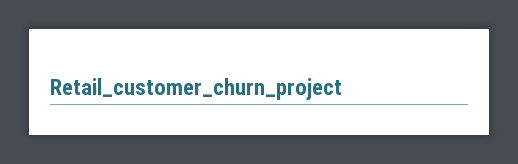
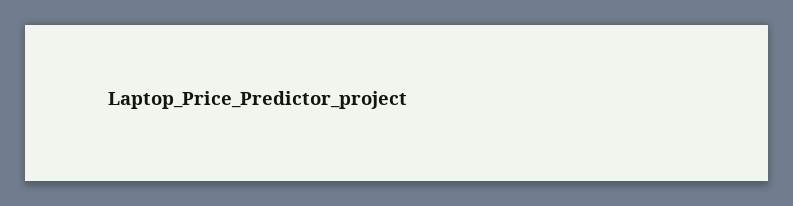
[50,78,342,100] Retail_customer_churn_project -> [108,91,407,109] Laptop_Price_Predictor_project

